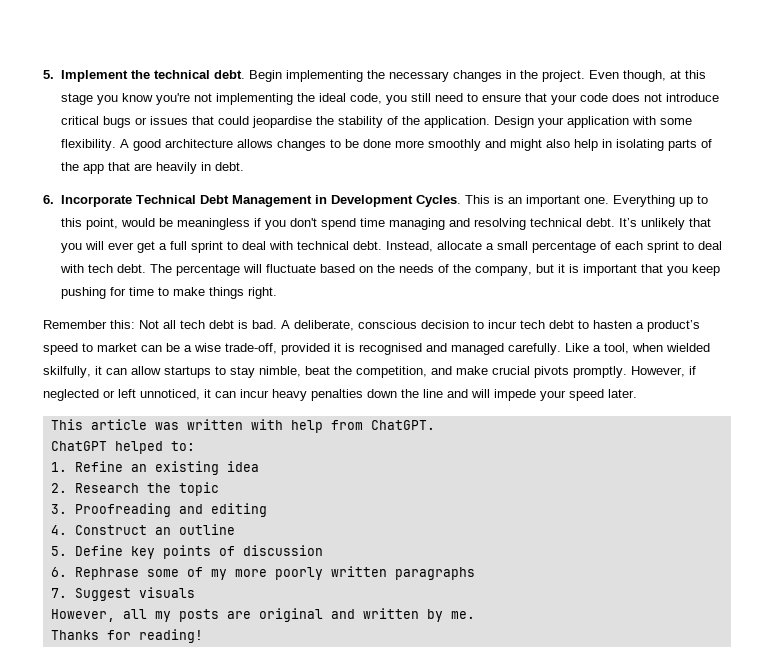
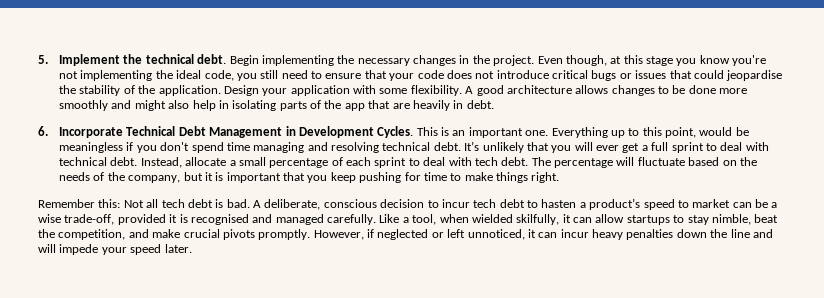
[50,419,435,433] [50,441,195,454] [50,461,259,475] [50,482,219,496] [50,503,267,517] [50,524,235,535] [50,545,323,559] [50,566,475,580] [50,587,195,601] [50,608,475,622] [50,629,203,643] // This article was written with help from ChatGPT. // ChatGPT helped to: // 1. Refine an existing idea // 2. Research the topic // 3. Proofreading and editing // 4. Construct an outline // 5. Define key points of discussion // 6. Rephrase some of my more poorly written paragraphs // 7. Suggest visuals // However, all my posts are original and written by me. // Thanks for reading! -> (192, 248) none

